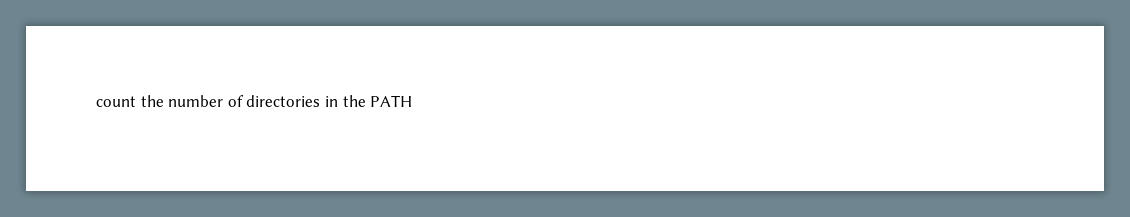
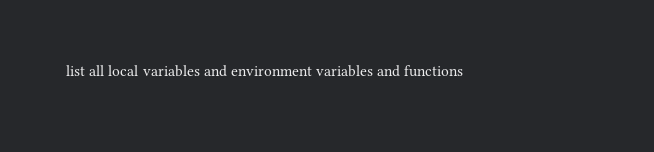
[96,95,413,107] count the number of directories in the PATH -> [66,65,464,77] list all local variables and environment variables and functions

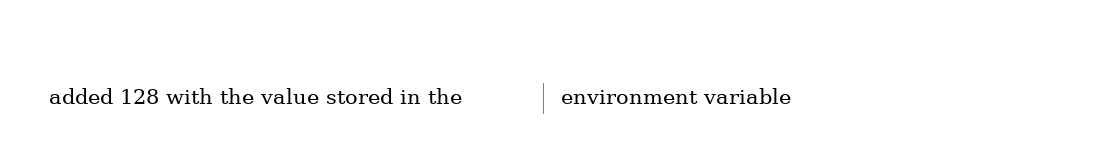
[66,65,464,77] list all local variables and environment variables and functions -> [49,88,791,104] added 128 with the value stored in the environment variable

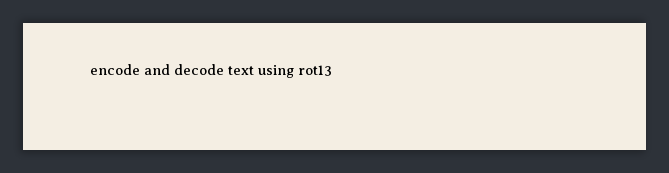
[49,88,791,104] added 128 with the value stored in the environment variable -> [90,64,332,78] encode and decode text using rot13

